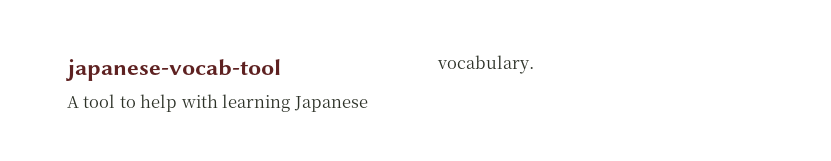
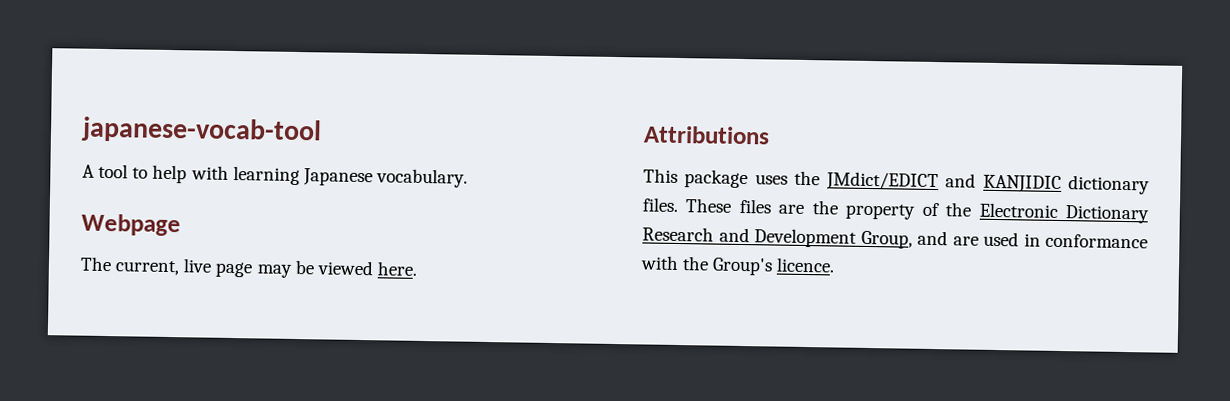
(534, 64) none -> [81,213,181,237] [80,256,418,278] [643,125,770,145] [643,168,1150,195] [642,197,1149,224] [642,226,1148,249] [640,255,836,276] // Webpage // The current, live page may be viewed here. // Attributions // This package uses the JMdict/EDICT and KANJIDIC dictionary files. These files are the property of the Electronic Dictionary Research and Development Group, and are used in conformance with the Group's licence.

